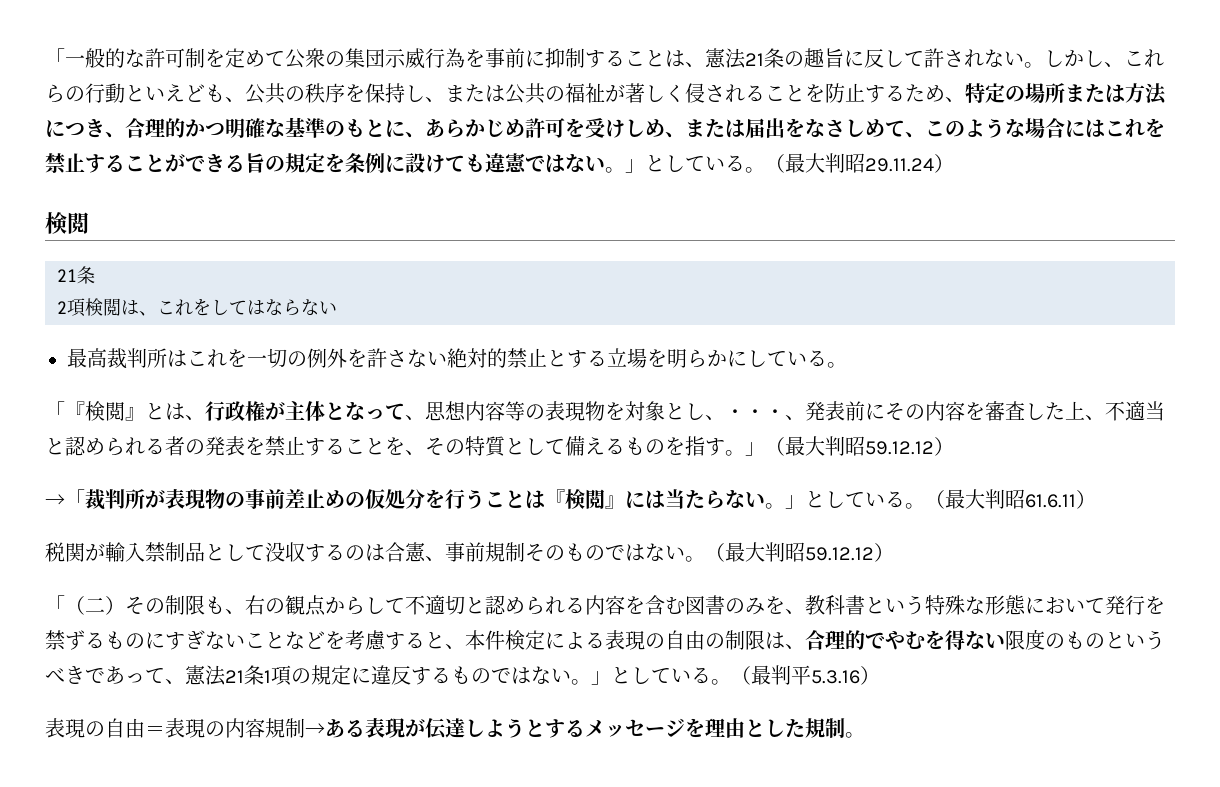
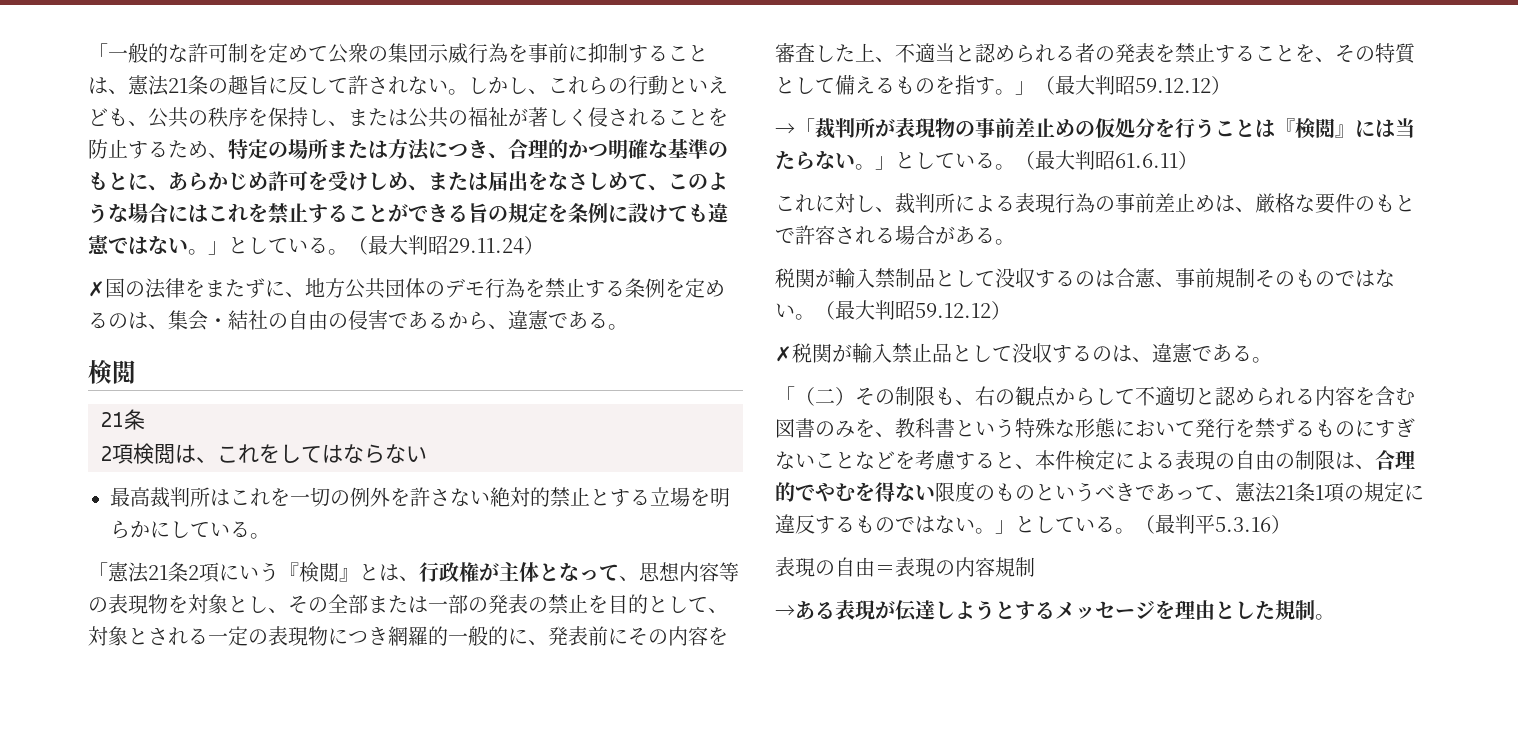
(954, 163) none -> [88,278,725,299] [88,310,628,331] // ✗国の法律をまたずに、地方公共団体のデモ行為を禁止する条例を定めるのは、集会・結社の自由の侵害であるから、違憲である。
(65, 410) none -> [108,562,279,583] 憲法21条2項にいう
[725,409,785,419] ・・・ -> [288,594,728,614] [88,626,528,646] その全部または一部の発表の禁止を目的として、対象とされる一定の表現物につき網羅的一般的に
(1096, 499) none -> [775,193,1415,214] [775,225,1015,245] // これに対し、裁判所による表現行為の事前差止めは、厳格な要件のもとで許容される場合がある。
(894, 552) none -> [775,343,1272,363] // ✗税関が輸入禁止品として没収するのは、違憲である。
(305, 728) none -> (1035, 567) //

